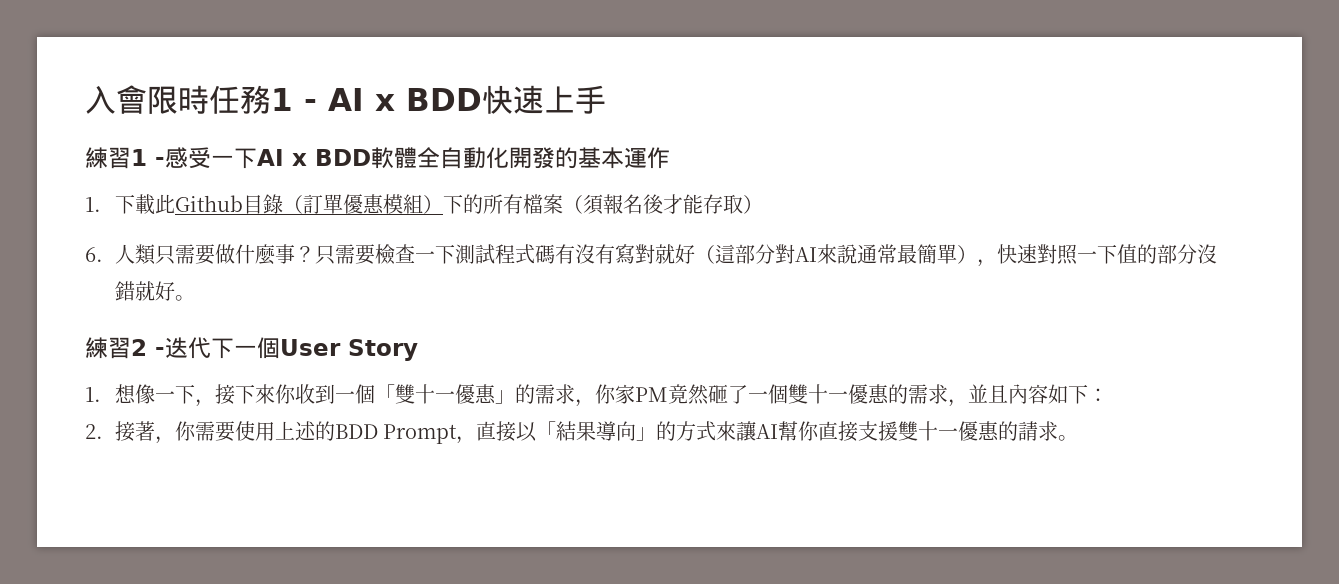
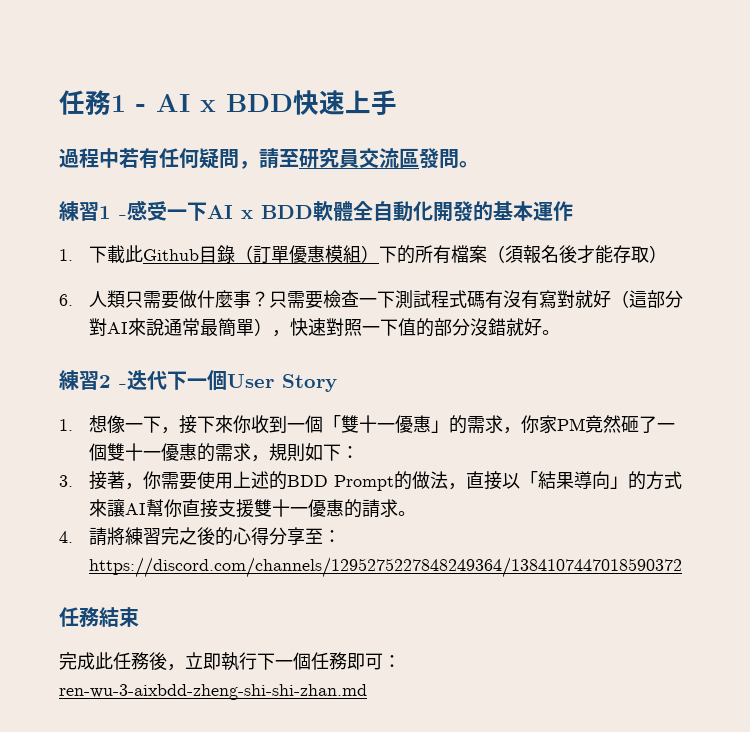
[85,85,209,114] 入會限時 -> (59, 102) none
(606, 99) none -> [59,148,479,169] // 過程中若有任何疑問，請至研究員交流區發問。
[967,384,1048,404] 並且內容 -> [268,443,305,462] 規則
[85,424,103,439] 2. -> [59,475,73,487] 3.
(458, 434) none -> [393,471,448,490] 的做法
(1079, 438) none -> [59,527,341,546] [88,557,682,578] [59,607,139,627] [59,652,401,671] [59,684,367,700] // 4.請將練習完之後的心得分享至：https://discord.com/channels/1295275227848249364/1384107447018590372 // 任務結束 // 完成此任務後，立即執行下一個任務即可：ren-wu-3-aixbdd-zheng-shi-shi-zhan.md

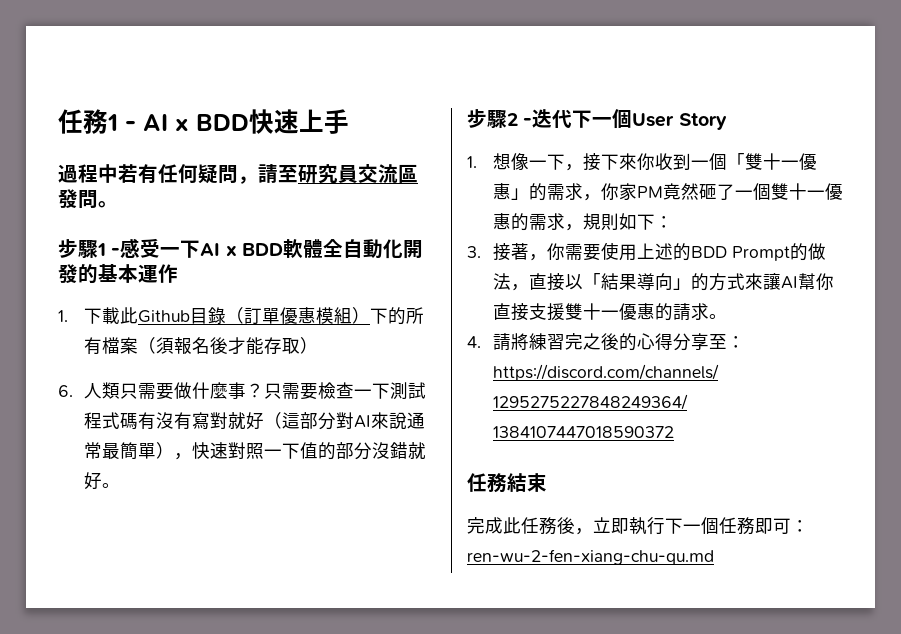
[59,201,99,221] 練習 -> [58,239,98,258] 步驟
[59,370,99,390] 練習 -> [467,109,507,128] 步驟
[59,684,367,700] ren-wu-3-aixbdd-zheng-shi-shi-zhan.md -> [467,549,714,565] ren-wu-2-fen-xiang-chu-qu.md

